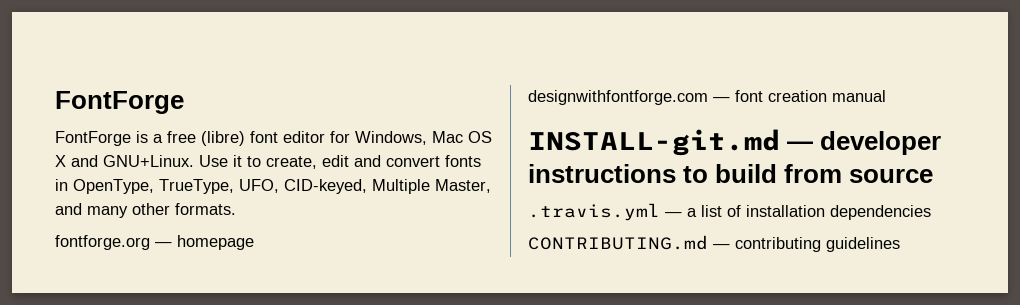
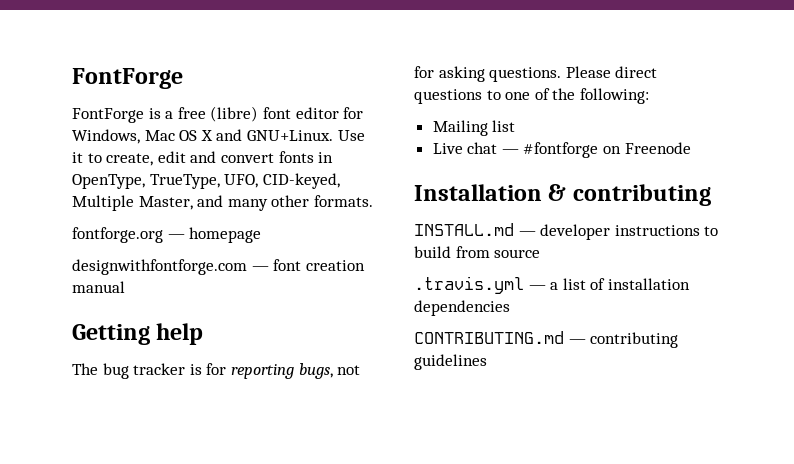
[528,129,780,156] INSTALL-git.md -> [72,323,204,345] [72,363,361,379] [414,66,658,82] [414,88,649,104] [432,120,516,136] [432,142,691,158] [414,184,711,206] [414,223,514,236] Getting help // The bug tracker is for reporting bugs, not for asking questions. Please direct questions to one of the following: // Mailing list // Live chat — #fontforge on Freenode // Installation & contributing // INSTALL.md

